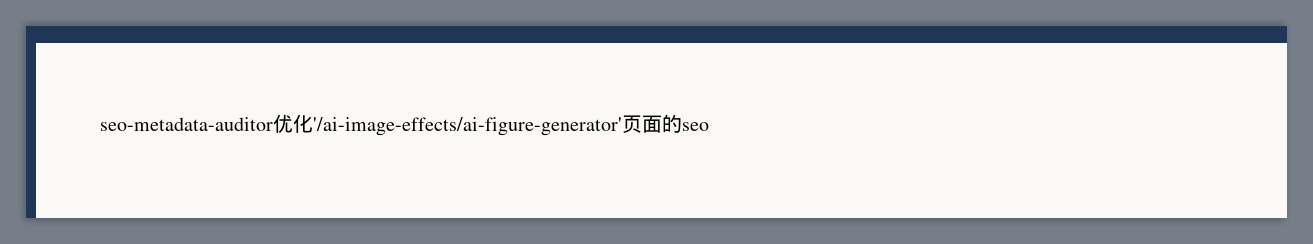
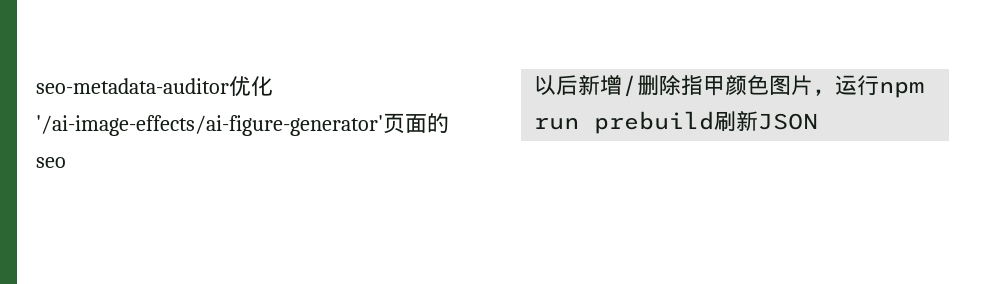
(709, 126) none -> [534,75,925,98] [534,111,819,134] // 以后新增/删除指甲颜色图片，运行npm run prebuild刷新JSON

